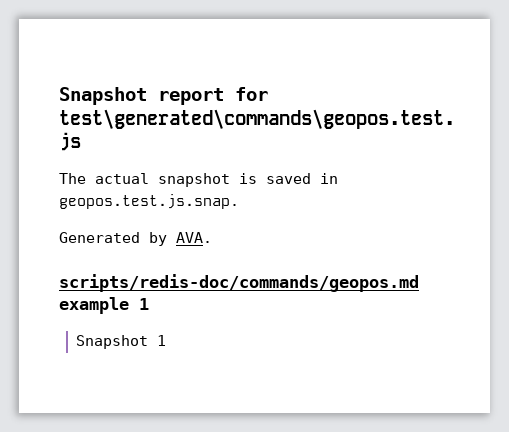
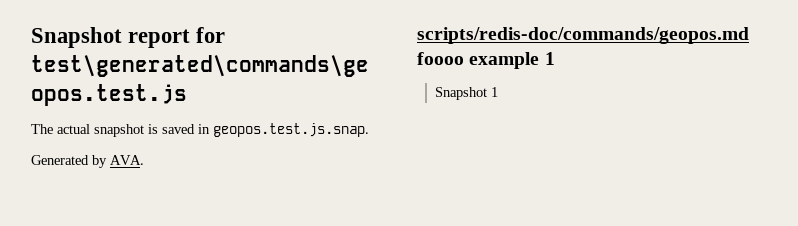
(419, 283) none -> [417,52,464,65] foooo

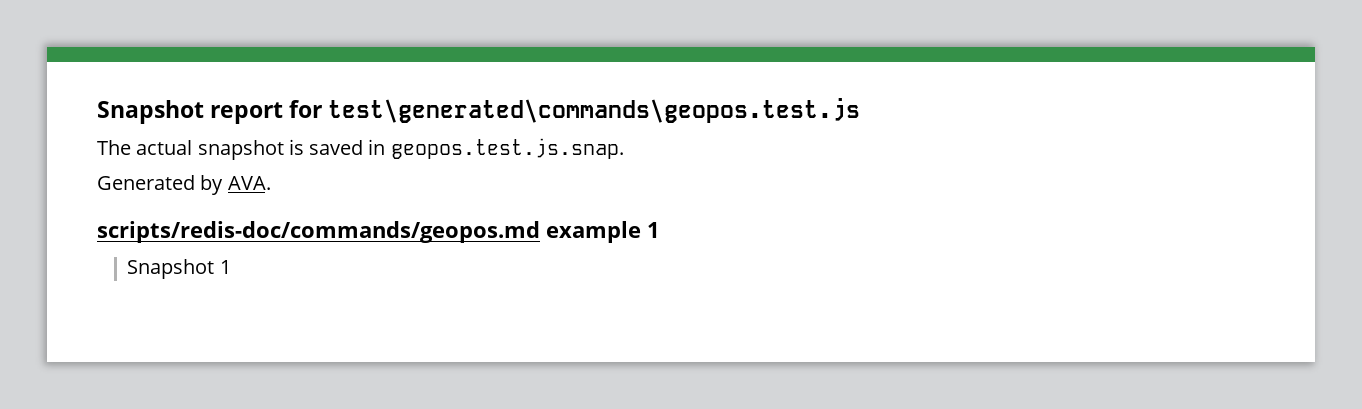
[417,52,464,65] foooo -> (540, 232) none

